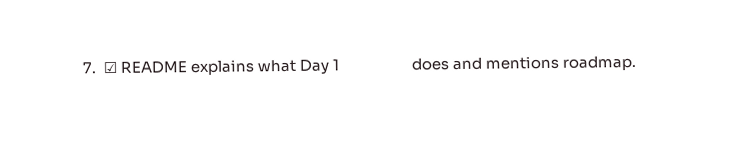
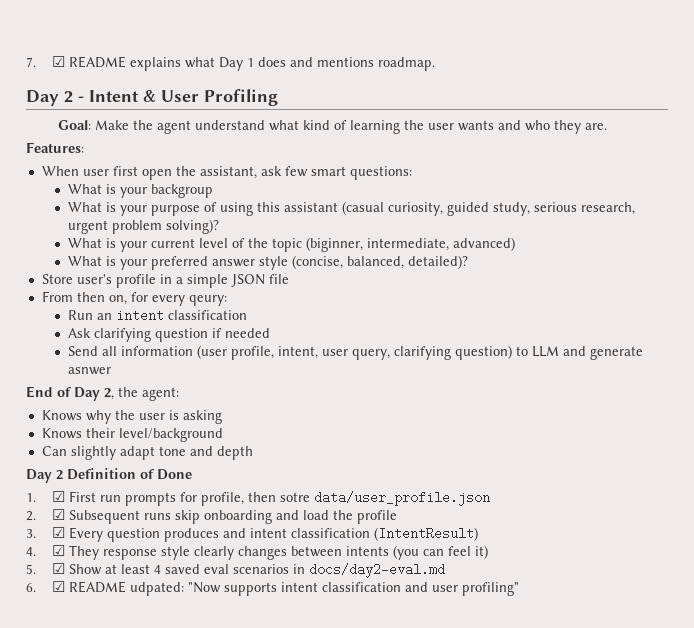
(636, 63) none -> [26,89,278,106] [58,120,608,134] [26,142,84,153] [41,166,412,180] [67,184,213,198] [67,201,635,216] [67,219,219,234] [67,237,515,252] [67,255,468,270] [41,274,289,288] [41,291,227,306] [67,309,247,322] [67,328,270,342] [67,345,643,360] [67,367,111,375] [26,386,179,401] [41,410,222,424] [41,428,223,442] [41,446,253,460] [26,468,192,483] [26,491,490,506] [26,509,397,524] [26,527,478,542] [26,545,488,560] [26,563,445,578] [26,581,519,596] // Day 2 - Intent & User Profiling // Goal: Make the agent understand what kind of learning the user wants and who they are. // Features: // When user first open the assistant, ask few smart questions: // What is your backgroup // What is your purpose of using this assistant (casual curiosity, guided study, serious research, urgent problem solving)? // What is your current level of the topic (biginner, intermediate, advanced) // What is your preferred answer style (concise, balanced, detailed)? // Store user's profile in a simple JSON file // From then on, for every qeury: // Run an intent classification // Ask clarifying question if needed // Send all information (user profile, intent, user query, clarifying question) to LLM and generate asnwer // End of Day 2, the agent: // Knows why the user is asking // Knows their level/background // Can slightly adapt tone and depth // Day 2 Definition of Done // 1. ☑ First run prompts for profile, then sotre data/user_profile.json // 2. ☑ Subsequent runs skip onboarding and load the profile // 3. ☑ Every question produces and intent classification (IntentResult) // 4. ☑ They response style clearly changes between intents (you can feel it) // 5. ☑ Show at least 4 saved eval scenarios in docs/day2-eval.md // 6. ☑ README udpated: "Now supports intent classification and user profiling"

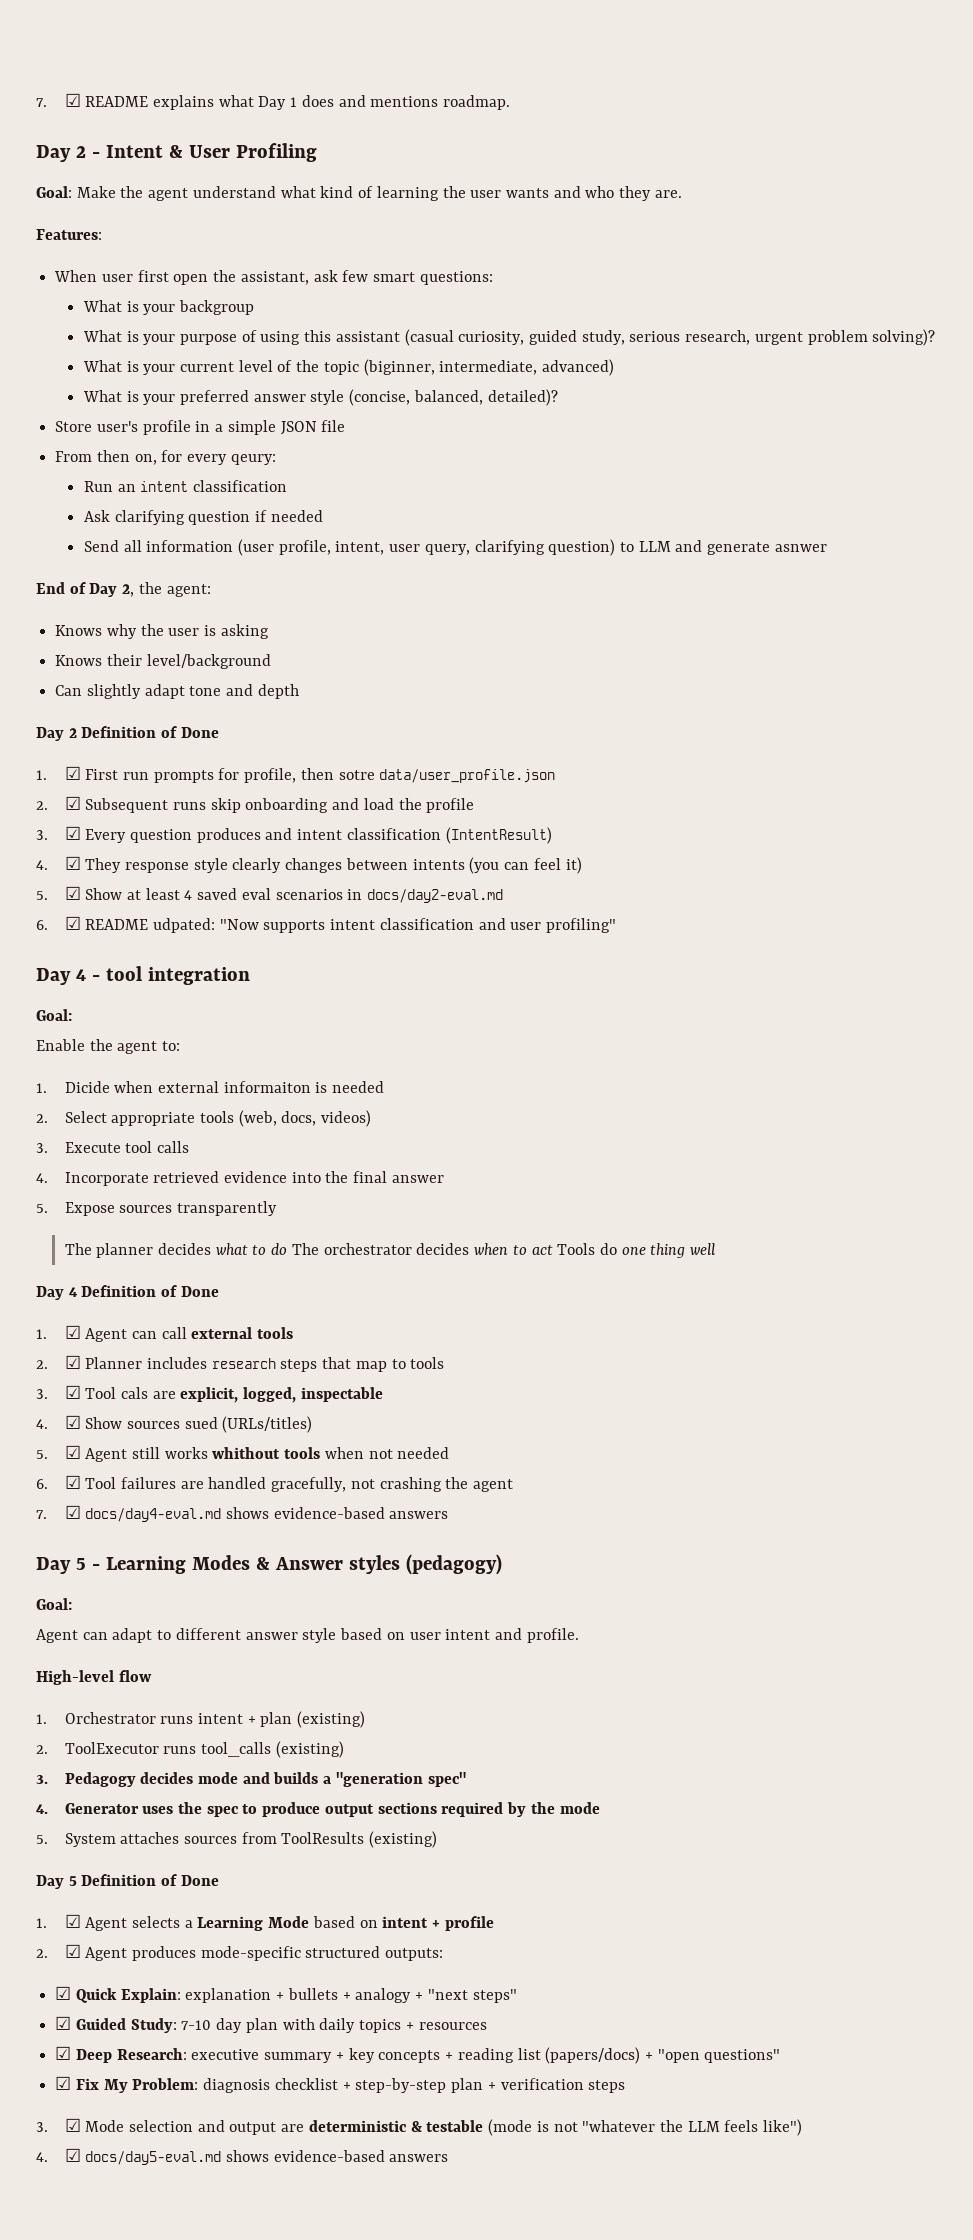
(519, 589) none -> [36,966,250,985] [36,1009,72,1021] [36,1039,181,1054] [36,1081,385,1093] [36,1110,372,1127] [36,1141,189,1153] [36,1171,444,1186] [36,1201,277,1216] [64,1243,716,1258] [36,1285,219,1300] [36,1325,294,1342] [36,1355,445,1372] [36,1385,383,1403] [36,1415,313,1433] [36,1445,450,1462] [36,1475,514,1492] [36,1505,449,1522] [36,1554,502,1575] [36,1598,72,1610] [36,1628,579,1643] [36,1670,152,1685] [36,1711,366,1728] [36,1741,344,1758] [36,1772,466,1787] [36,1802,600,1817] [36,1831,438,1848] [36,1874,219,1889] [36,1914,494,1931] [36,1944,444,1961] [55,1986,517,2003] [55,2016,487,2033] [55,2046,781,2064] [55,2076,626,2093] [36,2118,803,2136] [36,2148,449,2165] // Day 4 - tool integration // Goal: // Enable the agent to: // 1. Dicide when external informaiton is needed // 2. Select appropriate tools (web, docs, videos) // 3. Execute tool calls // 4. Incorporate retrieved evidence into the final answer // 5. Expose sources transparently // The planner decides what to do The orchestrator decides when to act Tools do one thing well // Day 4 Definition of Done // 1. ☑ Agent can call external tools // 2. ☑ Planner includes research steps that map to tools // 3. ☑ Tool cals are explicit, logged, inspectable // 4. ☑ Show sources sued (URLs/titles) // 5. ☑ Agent still works whithout tools when not needed // 6. ☑ Tool failures are handled gracefully, not crashing the agent // 7. ☑ docs/day4-eval.md shows evidence-based answers // Day 5 - Learning Modes & Answer styles (pedagogy) // Goal: // Agent can adapt to different answer style based on user intent and profile. // High-level flow // 1. Orchestrator runs intent + plan (existing) // 2. ToolExecutor runs tool_calls (existing) // 3. Pedagogy decides mode and builds a "generation spec" // 4. Generator uses the spec to produce output sections required by the mode // 5. System attaches sources from ToolResults (existing) // Day 5 Definition of Done // 1. ☑ Agent selects a Learning Mode based on intent + profile // 2. ☑ Agent produces mode-specific structured outputs: // ☑ Quick Explain: explanation + bullets + analogy + "next steps" // ☑ Guided Study: 7-10 day plan with daily topics + resources // ☑ Deep Research: executive summary + key concepts + reading list (papers/docs) + "open questions" // ☑ Fix My Problem: diagnosis checklist + step-by-step plan + verification steps // 3. ☑ Mode selection and output are deterministic & testable (mode is not "whatever the LLM feels like") // 4. ☑ docs/day5-eval.md shows evidence-based answers

